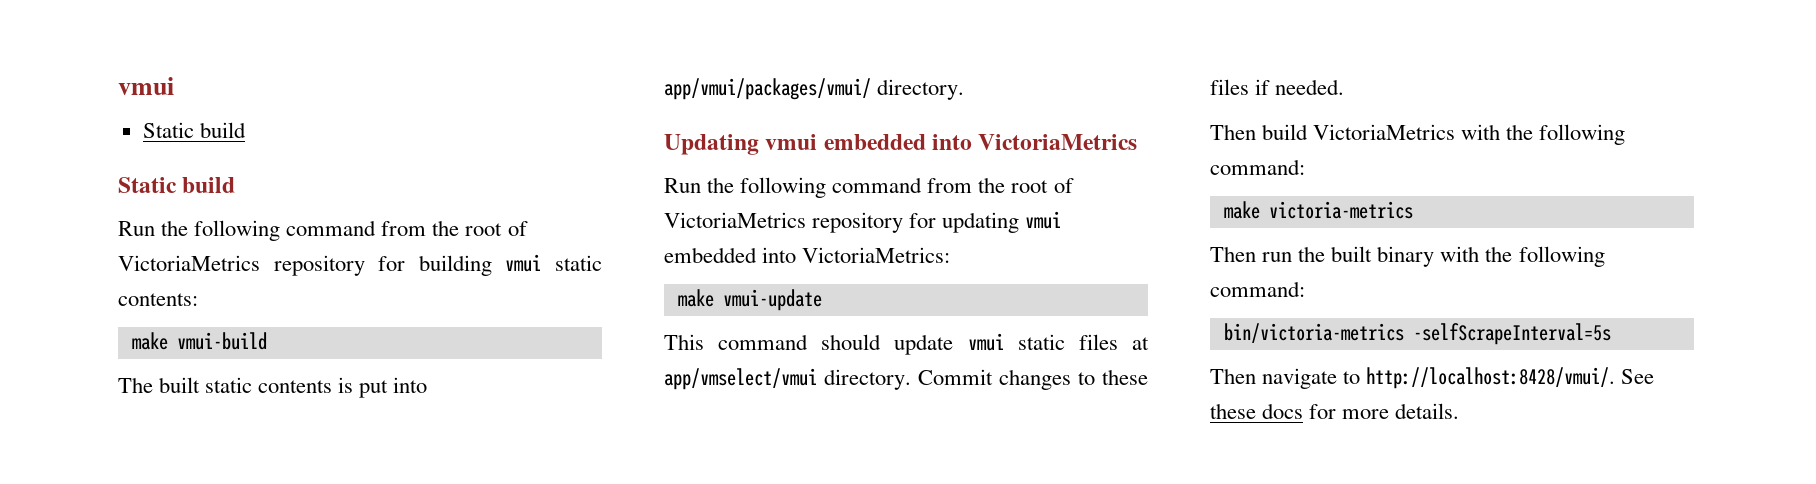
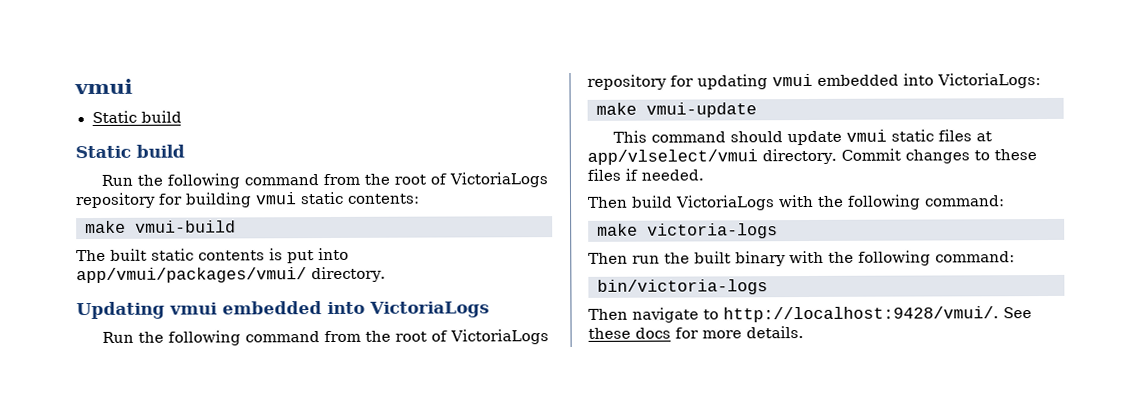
[118,255,260,271] VictoriaMetrics -> [449,172,549,188] VictoriaLogs
[978,134,1138,150] [664,177,1074,198] [664,212,806,228] VictoriaMetrics // Run the following command from the root of VictoriaMetrics -> [369,301,490,318] [102,329,550,346] VictoriaLogs // Run the following command from the root of VictoriaLogs
[802,247,951,263] VictoriaMetrics: -> [937,73,1041,89] VictoriaLogs:
[664,368,817,390] app/vmselect/vmui -> [587,149,758,165] app/vlselect/vmui
[1313,124,1456,140] VictoriaMetrics -> [675,195,775,211] VictoriaLogs
[1268,201,1413,219] victoria-metrics -> [647,223,778,239] victoria-logs
[1223,323,1611,345] bin/victoria-metrics -selfScrapeInterval=5s -> [597,279,768,295] bin/victoria-logs
[1366,367,1616,389] http://localhost:8428/vmui/. -> [723,306,999,323] http://localhost:9428/vmui/.

